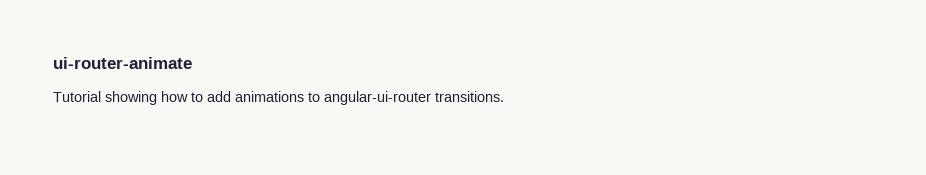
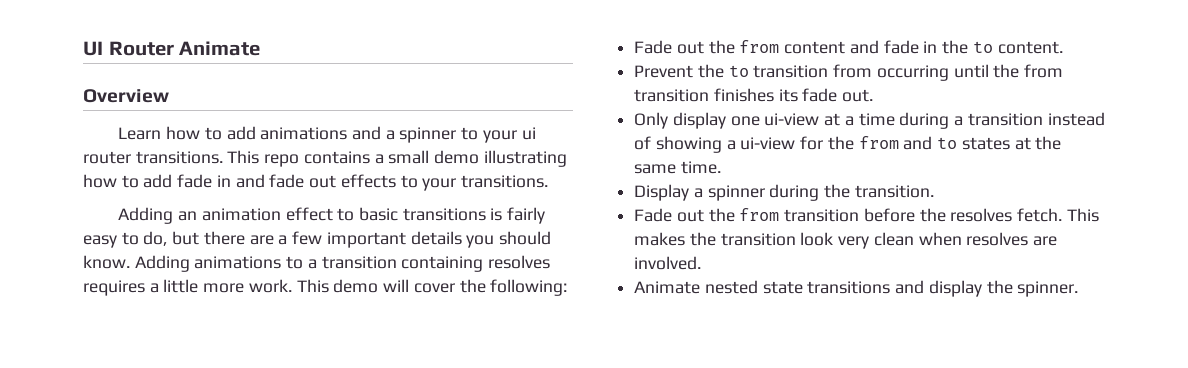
[53,57,192,69] [53,91,504,105] ui-router-animate // Tutorial showing how to add animations to angular-ui-router transitions. -> [83,41,261,56] [83,89,169,103] [118,126,536,143] [83,150,567,167] [83,174,548,191] [118,207,546,224] [83,231,551,248] [83,255,551,272] [83,279,568,296] [634,40,1063,54] [634,64,1064,81] [634,88,874,102] [634,112,1105,129] [634,136,1062,153] [634,161,721,174] [634,184,934,201] [634,208,1099,222] [634,232,1058,249] [634,256,702,270] [634,280,1079,297] UI Router Animate // Overview // Learn how to add animations and a spinner to your ui router transitions. This repo contains a small demo illustrating how to add fade in and fade out effects to your transitions. // Adding an animation effect to basic transitions is fairly easy to do, but there are a few important details you should know. Adding animations to a transition containing resolves requires a little more work. This demo will cover the following: // Fade out the from content and fade in the to content. // Prevent the to transition from occurring until the from transition finishes its fade out. // Only display one ui-view at a time during a transition instead of showing a ui-view for the from and to states at the same time. // Display a spinner during the transition. // Fade out the from transition before the resolves fetch. This makes the transition look very clean when resolves are involved. // Animate nested state transitions and display the spinner.

